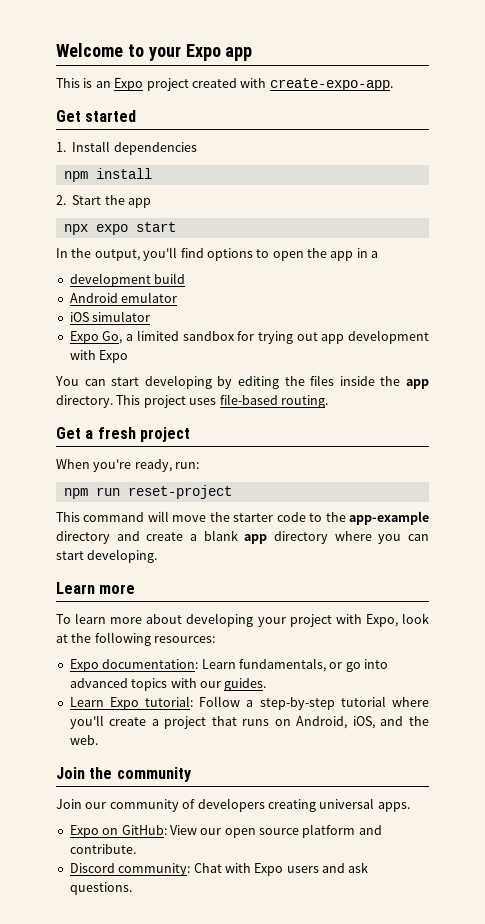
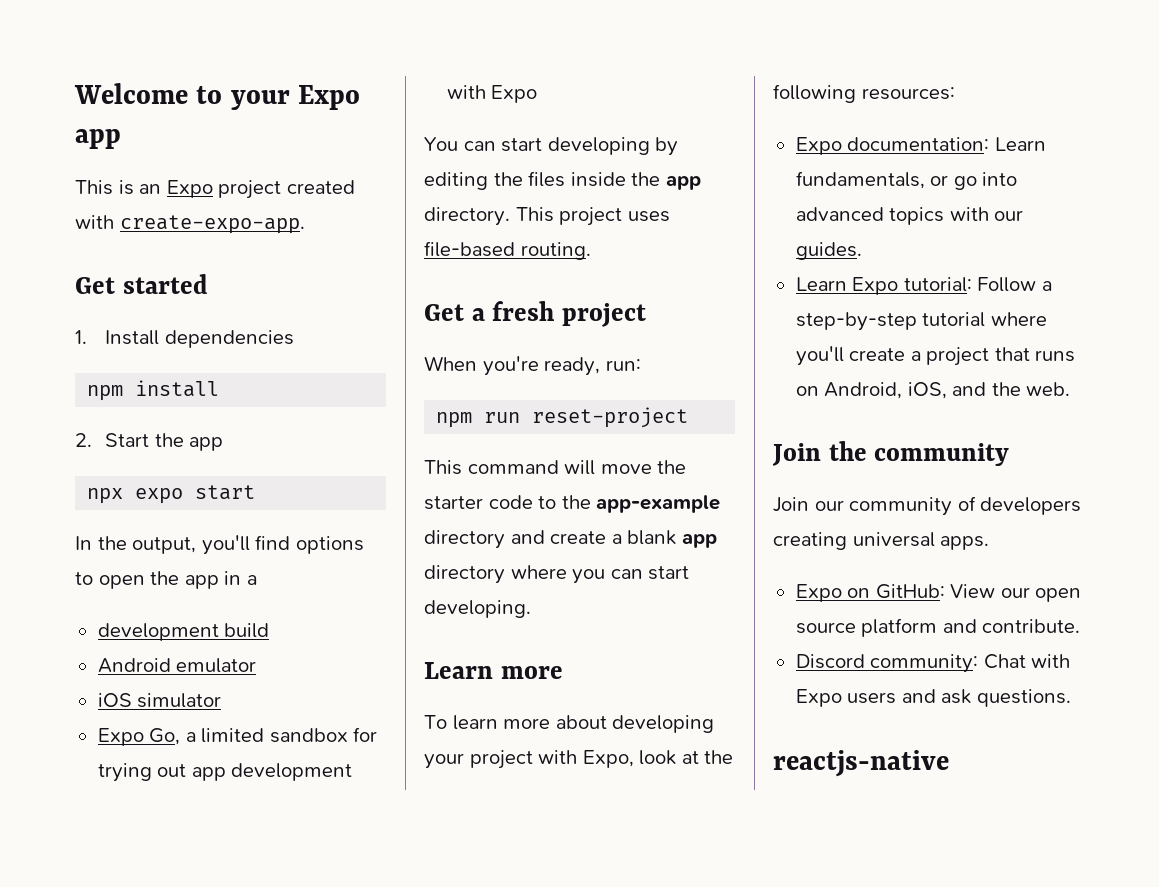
(132, 888) none -> [773,750,949,777] // reactjs-native

